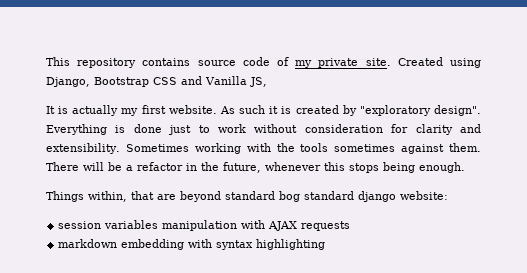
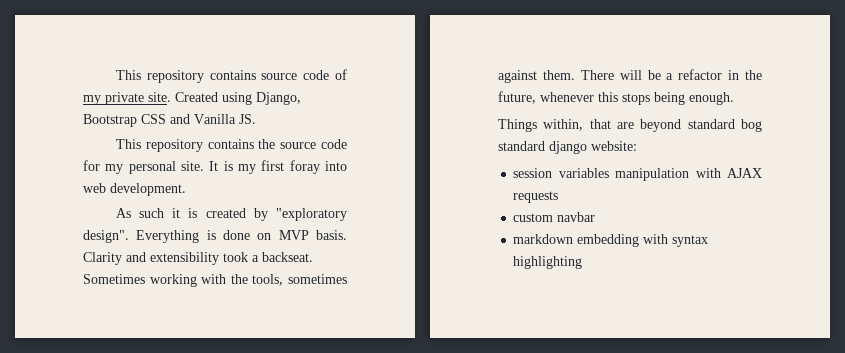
[250,77,267,87] JS, // -> [239,114,256,124] [115,139,347,152] [83,160,204,174] JS. // This repository contains the source code for my personal site.
[72,105,119,116] actually -> (233, 166) none
[168,105,217,114] website. -> [289,160,347,174] [83,183,186,196] foray into web development. //
[168,124,481,135] [46,143,120,154] just to work without consideration for clarity and extensibility. -> [257,230,348,240] [83,252,313,265] on MVP basis. Clarity and extensibility took a backseat.
[300,143,329,152] tools -> [252,274,284,286] tools,
(351, 226) none -> [513,212,596,222] // custom navbar

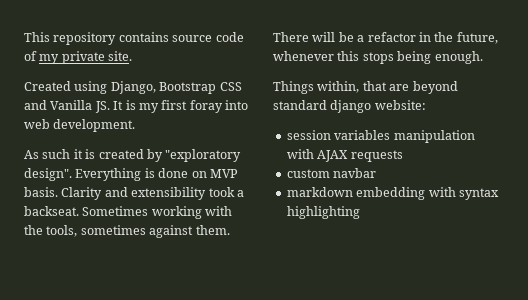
(171, 97) none -> (133, 56) //
[115,139,347,152] [83,160,204,174] // This repository contains the source code for my personal site. -> (110, 107) none
[741,119,762,132] [498,141,545,151] bog standard -> (327, 105) none

